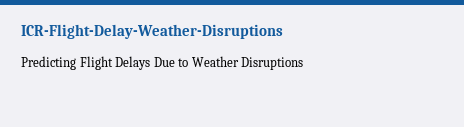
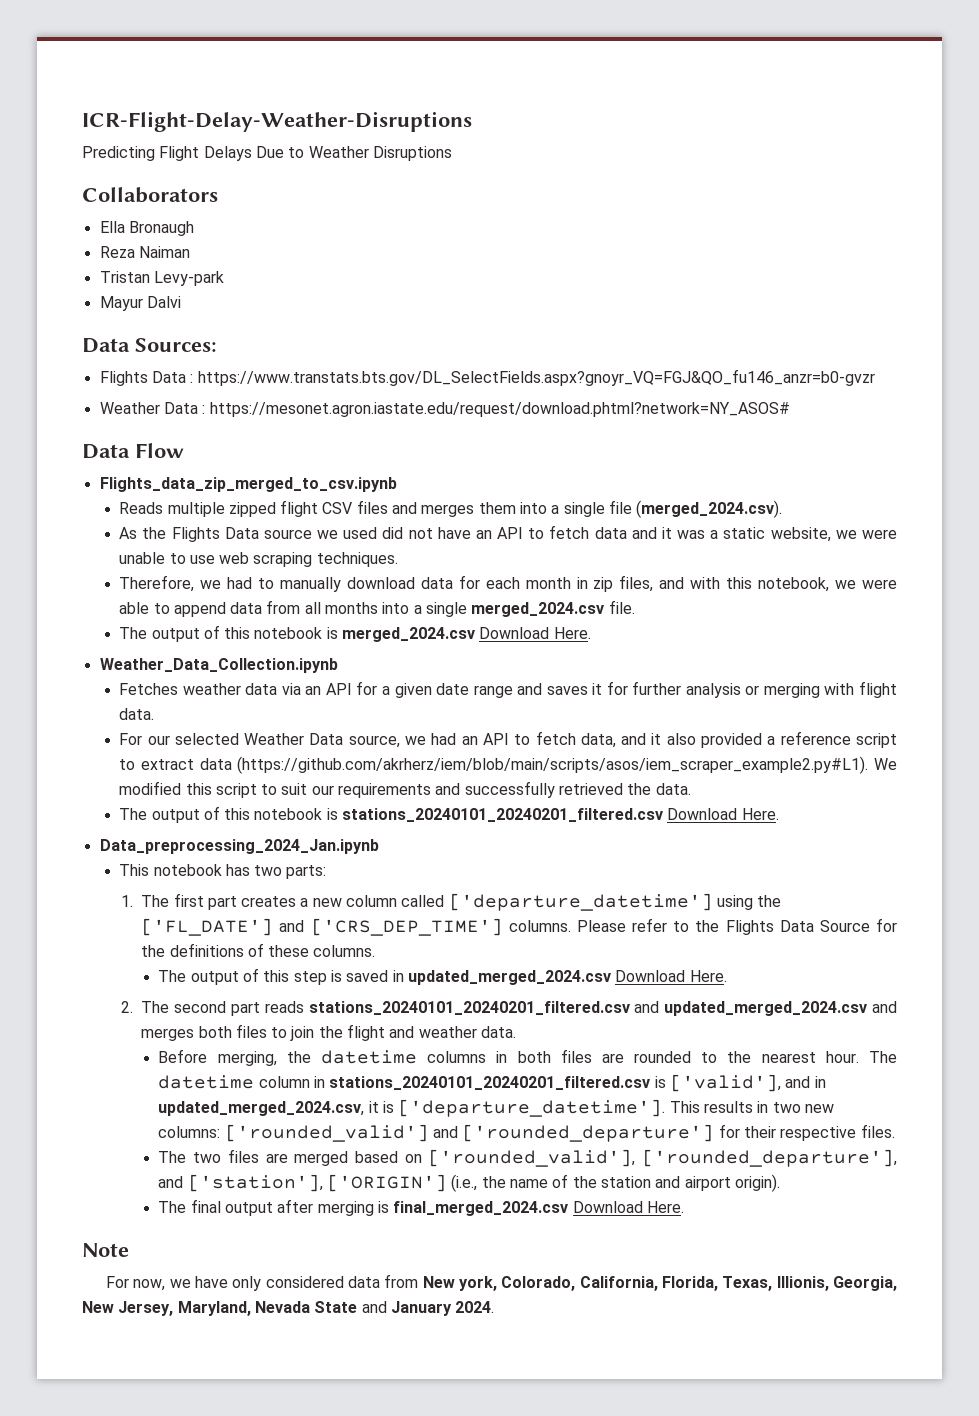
(304, 63) none -> [82,187,218,203] [99,221,194,236] [99,246,190,258] [99,271,224,286] [99,296,181,311] [82,338,217,353] [99,369,875,386] [99,402,790,417] [82,443,184,459] [99,477,397,492] [119,500,783,518] [119,525,897,542] [119,552,398,567] [119,575,897,592] [119,600,635,617] [119,625,591,642] [99,658,338,673] [119,681,897,698] [119,708,155,720] [119,731,898,748] [119,756,897,774] [119,781,691,798] [119,806,779,823] [99,839,379,854] [119,864,327,879] [121,893,782,911] [141,918,898,936] [141,943,376,957] [158,968,727,985] [121,1001,898,1016] [141,1024,517,1041] [158,1049,897,1066] [158,1074,826,1092] [158,1099,834,1117] [158,1124,895,1142] [158,1149,897,1167] [158,1174,780,1192] [158,1199,684,1216] [82,1243,129,1257] [106,1274,897,1291] [82,1301,495,1316] // Collaborators // Ella Bronaugh // Reza Naiman // Tristan Levy-park // Mayur Dalvi // Data Sources: // Flights Data : https://www.transtats.bts.gov/DL_SelectFields.aspx?gnoyr_VQ=FGJ&QO_fu146_anzr=b0-gvzr // Weather Data : https://mesonet.agron.iastate.edu/request/download.phtml?network=NY_ASOS# // Data Flow // Flights_data_zip_merged_to_csv.ipynb // Reads multiple zipped flight CSV files and merges them into a single file (merged_2024.csv). // As the Flights Data source we used did not have an API to fetch data and it was a static website, we were unable to use web scraping techniques. // Therefore, we had to manually download data for each month in zip files, and with this notebook, we were able to append data from all months into a single merged_2024.csv file. // The output of this notebook is merged_2024.csv Download Here. // Weather_Data_Collection.ipynb // Fetches weather data via an API for a given date range and saves it for further analysis or merging with flight data. // For our selected Weather Data source, we had an API to fetch data, and it also provided a reference script to extract data (https://github.com/akrherz/iem/blob/main/scripts/asos/iem_scraper_example2.py#L1). We modified this script to suit our requirements and successfully retrieved the data. // The output of this notebook is stations_20240101_20240201_filtered.csv Download Here. // Data_preprocessing_2024_Jan.ipynb // This notebook has two parts: // 1. The first part creates a new column called ['departure_datetime'] using the ['FL_DATE'] and ['CRS_DEP_TIME'] columns. Please refer to the Flights Data Source for the definitions of these columns. // The output of this step is saved in updated_merged_2024.csv Download Here. // 2. The second part reads stations_20240101_20240201_filtered.csv and updated_merged_2024.csv and merges both files to join the flight and weather data. // Before merging, the datetime columns in both files are rounded to the nearest hour. The datetime column in stations_20240101_20240201_filtered.csv is ['valid'], and in updated_merged_2024.csv, it is ['departure_datetime']. This results in two new columns: ['rounded_valid'] and ['rounded_departure'] for their respective files. // The two files are merged based on ['rounded_valid'], ['rounded_departure'], and ['station'], ['ORIGIN'] (i.e., the name of the station and airport origin). // The final output after merging is final_merged_2024.csv Download Here. // Note // For now, we have only considered data from New york, Colorado, California, Florida, Texas, Illionis, Georgia, New Jersey, Maryland, Nevada State and January 2024.

